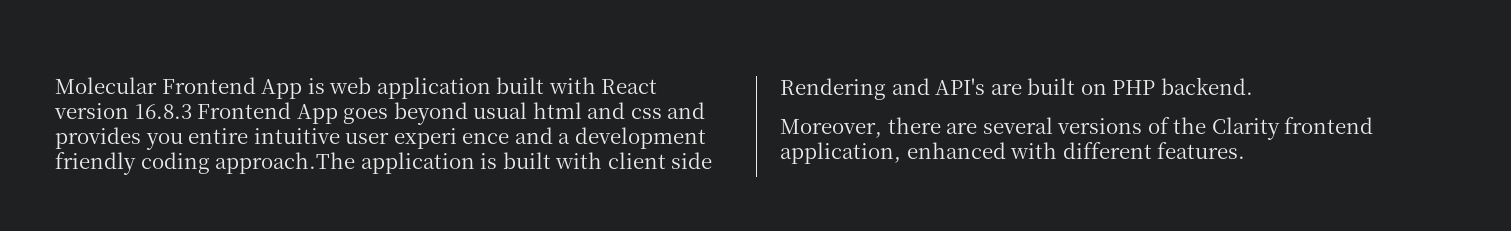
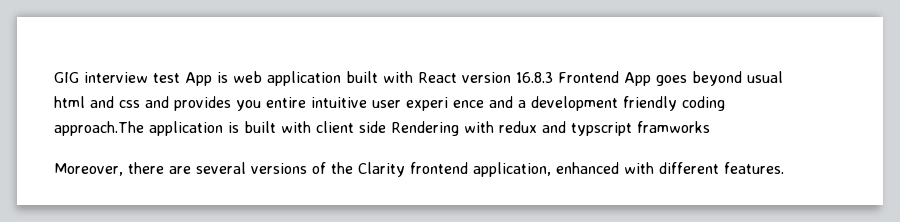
[55,77,256,94] Molecular Frontend -> [54,72,180,83] GIG interview test
[891,77,1253,95] and API's are built on PHP backend. -> [464,121,710,136] with redux and typscript framworks

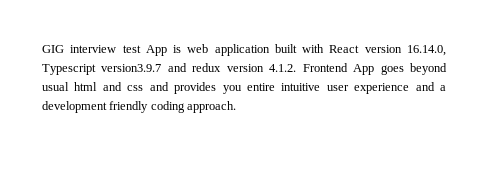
[516,72,553,83] 16.8.3 -> [407,45,446,56] [42,63,297,75] 16.14.0, Typescript version3.9.7 and redux version 4.1.2.
[406,97,484,111] experi ence -> [354,83,410,94] experience
[54,121,710,136] [54,162,784,177] approach.The application is built with client side Rendering with redux and typscript framworks // Moreover, there are several versions of the Clarity frontend application, enhanced with different features. -> [187,101,237,113] approach.

